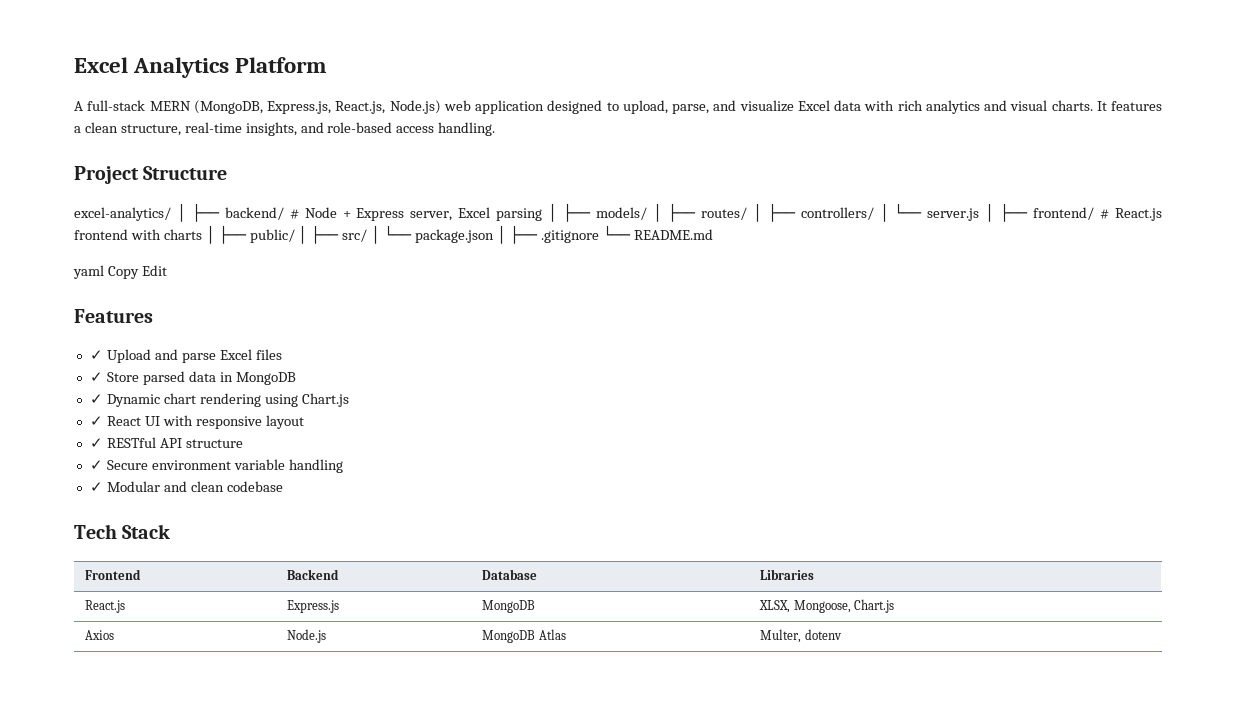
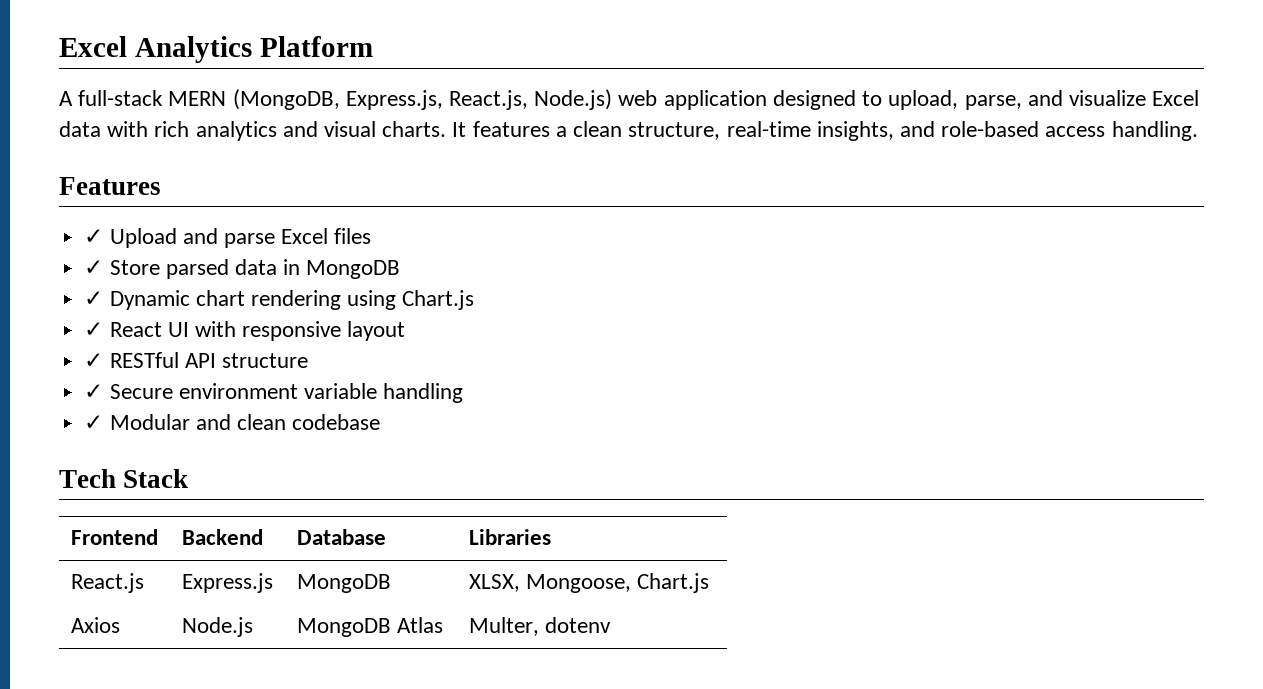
[74,166,228,184] [74,203,1163,222] [74,225,713,244] [73,265,167,279] // Project Structure // excel-analytics/ │ ├── backend/ # Node + Express server, Excel parsing │ ├── models/ │ ├── routes/ │ ├── controllers/ │ └── server.js │ ├── frontend/ # React.js frontend with charts │ ├── public/ │ ├── src/ │ └── package.json │ ├── .gitignore └── README.md // yaml Copy Edit -> (1198, 131) none

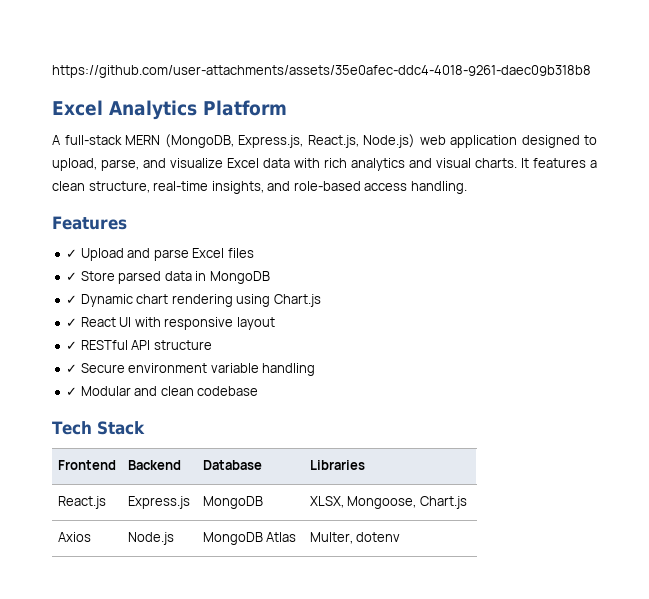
(59, 46) none -> [52,65,591,78] https://github.com/user-attachments/assets/35e0afec-ddc4-4018-9261-daec09b318b8 //

